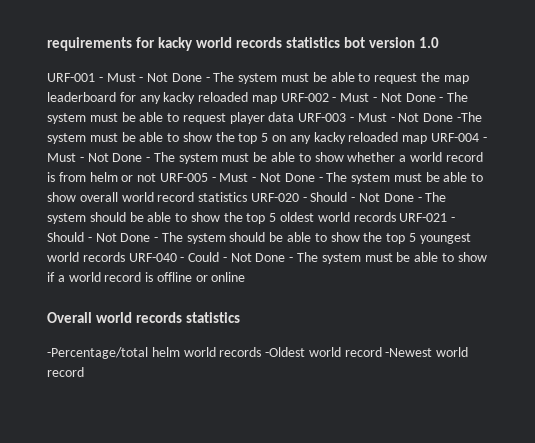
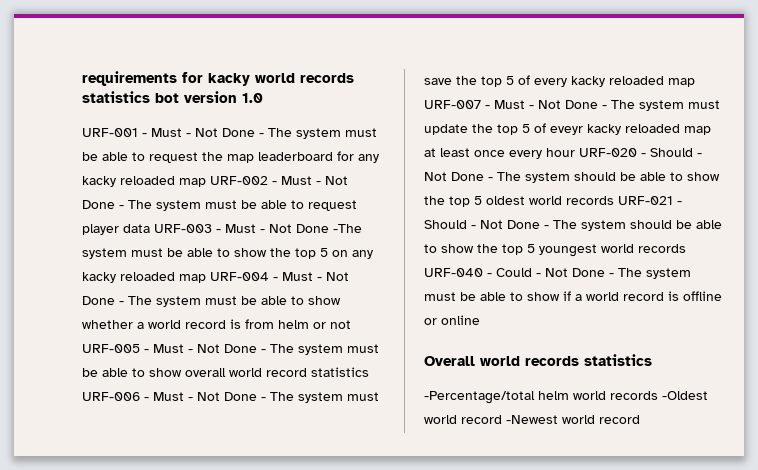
(248, 197) none -> [82,392,379,403] [424,75,695,87] [424,100,720,111] [424,123,711,135] [424,148,575,159] URF-006 - Must - Not Done - The system must save the top 5 of every kacky reloaded map URF-007 - Must - Not Done - The system must update the top 5 of eveyr kacky reloaded map at least once every hour

